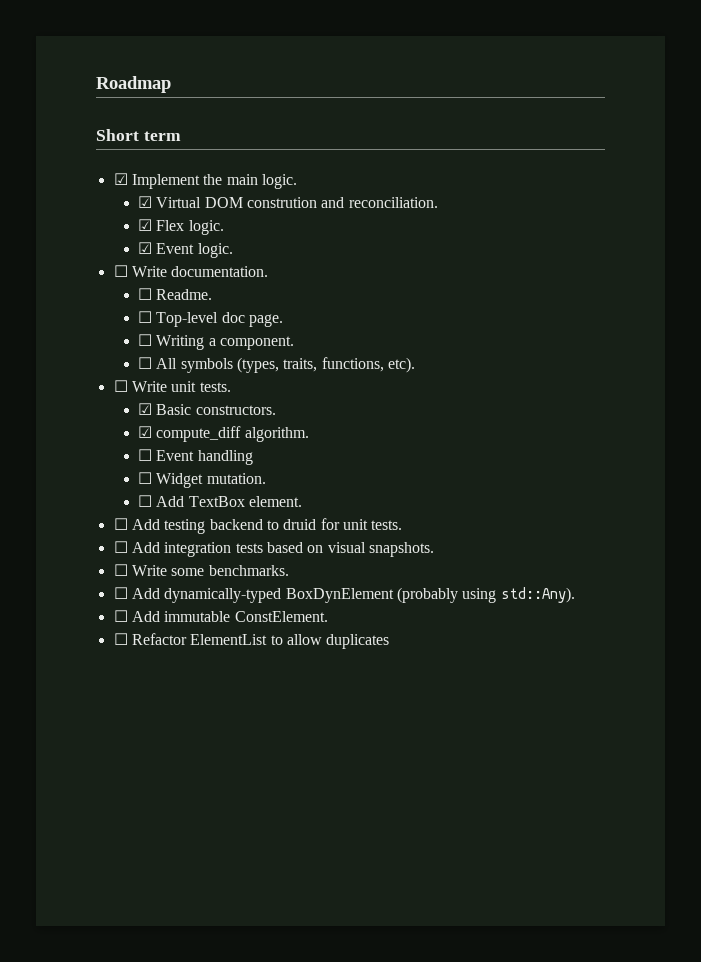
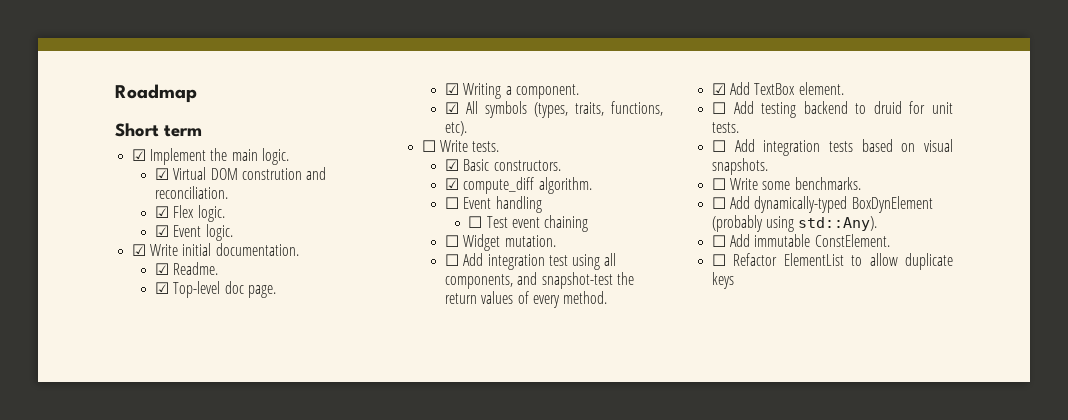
[113,265,167,277] ☐ Write -> [132,243,212,256] ☑ Write initial
[138,288,153,300] ☐ -> [155,263,170,275] ☑
[138,311,153,323] ☐ -> [155,282,170,294] ☑
[138,334,153,346] ☐ -> [445,83,460,95] ☑
[138,357,153,369] ☐ -> [445,102,460,114] ☑
[171,381,197,392] unit -> (469, 146) none
(253, 457) none -> [468,215,588,232] // ☐ Test event chaining
(185, 501) none -> [487,253,617,270] [445,272,634,289] [445,291,607,308] [712,82,751,95] integration test using all components, and snapshot-test the return values of every method. // ☑ Add
[326,634,390,649] duplicates -> [905,253,953,270] [712,272,735,289] duplicate keys

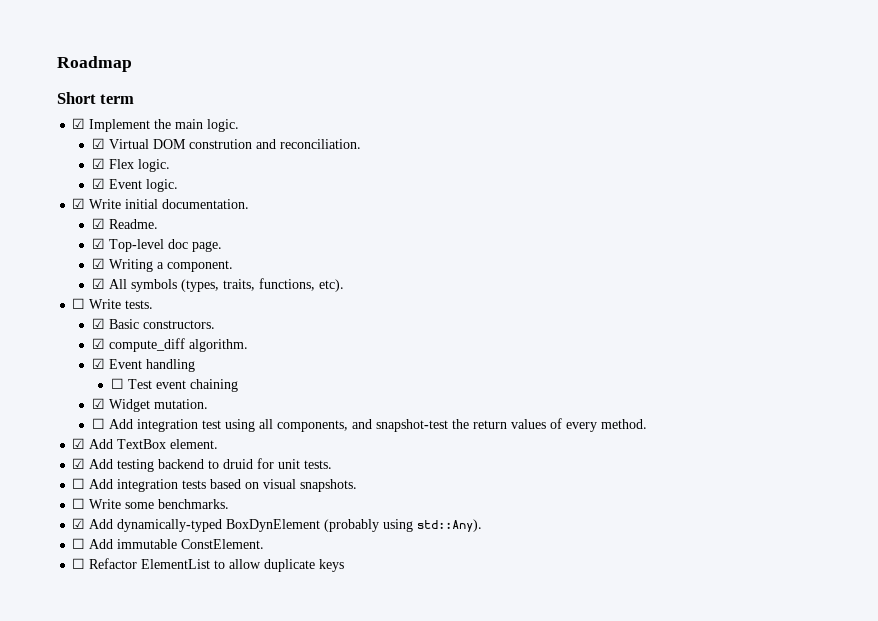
[445,197,460,209] ☐ -> [91,358,105,369] ☑
[445,235,460,247] ☐ -> [91,398,105,409] ☑
[712,102,727,114] ☐ -> [72,458,86,469] ☑
[712,197,727,209] ☐ -> [72,518,86,529] ☑

